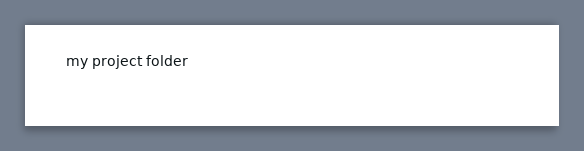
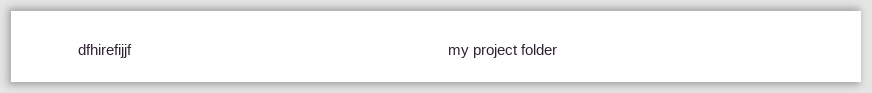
(66, 63) none -> [78,44,132,58] dfhirefijjf //

